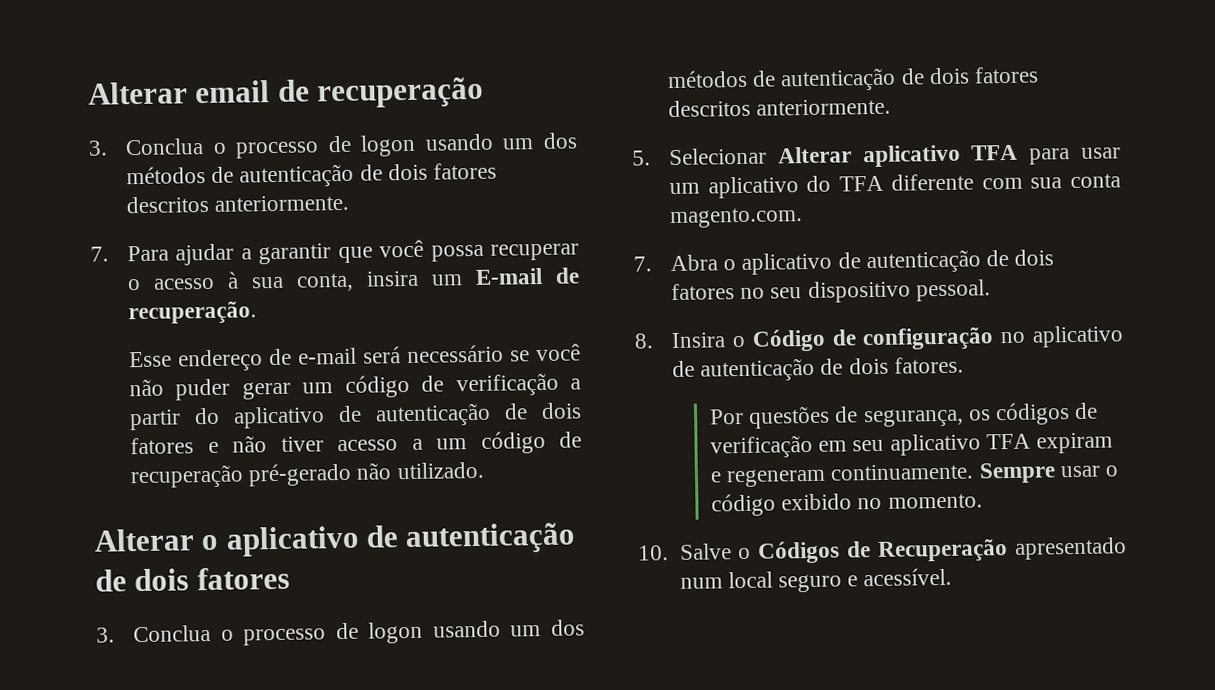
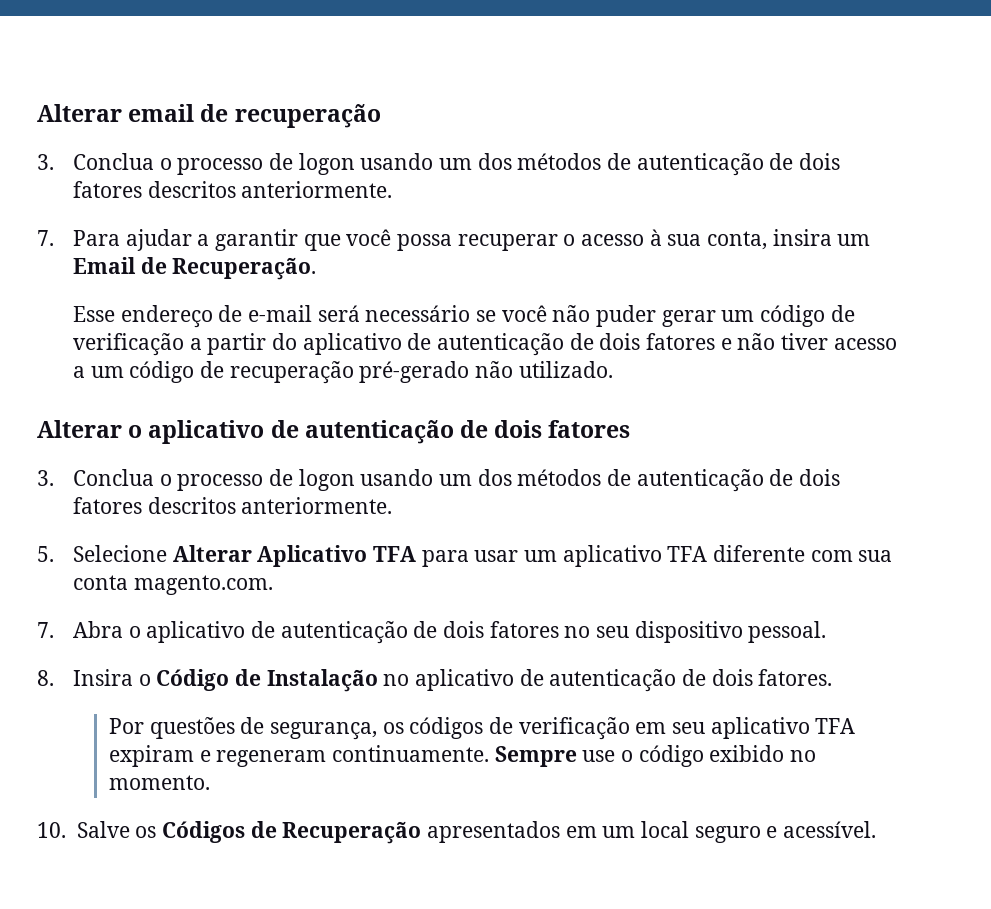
[475,267,580,285] [128,301,258,326] E-mail de recuperação. -> [73,257,317,280] Email de Recuperação.
[669,144,961,168] Selecionar Alterar aplicativo -> [73,545,368,567] Selecione Alterar Aplicativo
[806,175,832,192] do -> (662, 556) none
[862,327,995,352] configuração -> [266,669,378,692] Instalação
[1059,465,1101,478] usar -> [582,750,616,762] use
[738,547,752,560] o -> [135,826,157,838] os
[1014,537,1127,560] [679,577,723,589] apresentado num -> [426,821,636,843] apresentados em um

